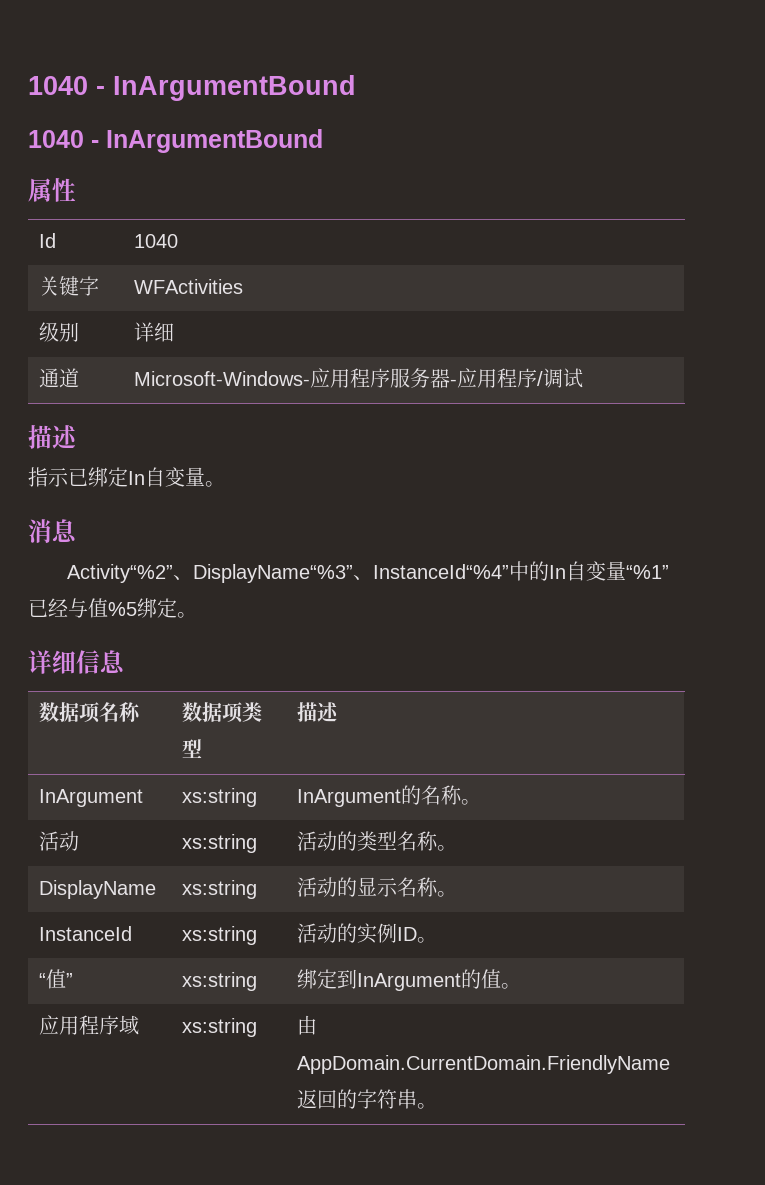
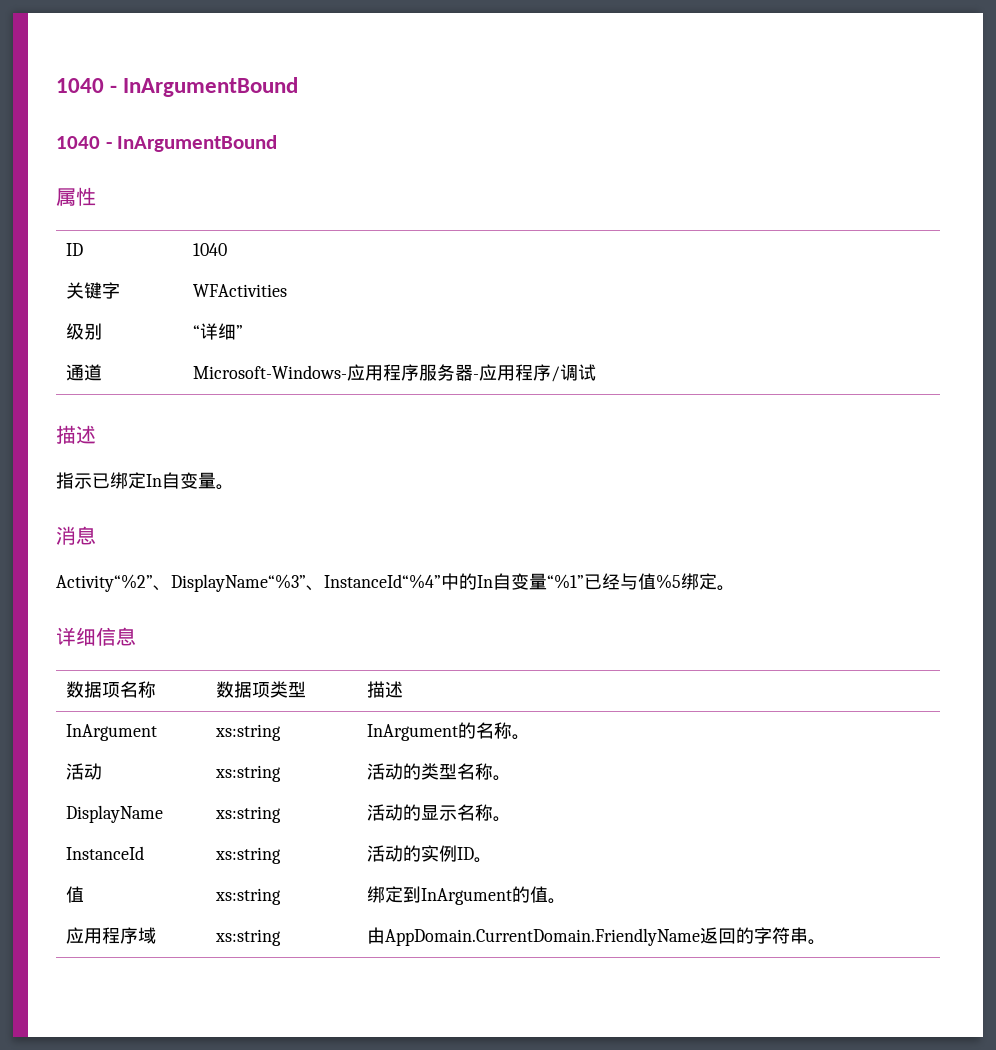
[39,233,57,248] Id -> [66,243,84,256] ID
[134,322,175,342] 详细 -> [193,323,244,340] “详细”
[39,969,74,989] “值” -> [66,886,85,903] 值

